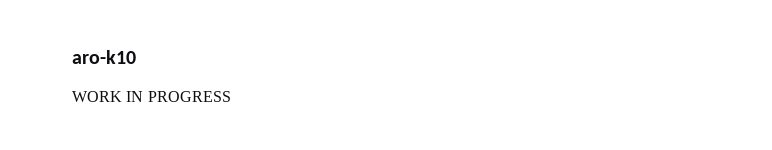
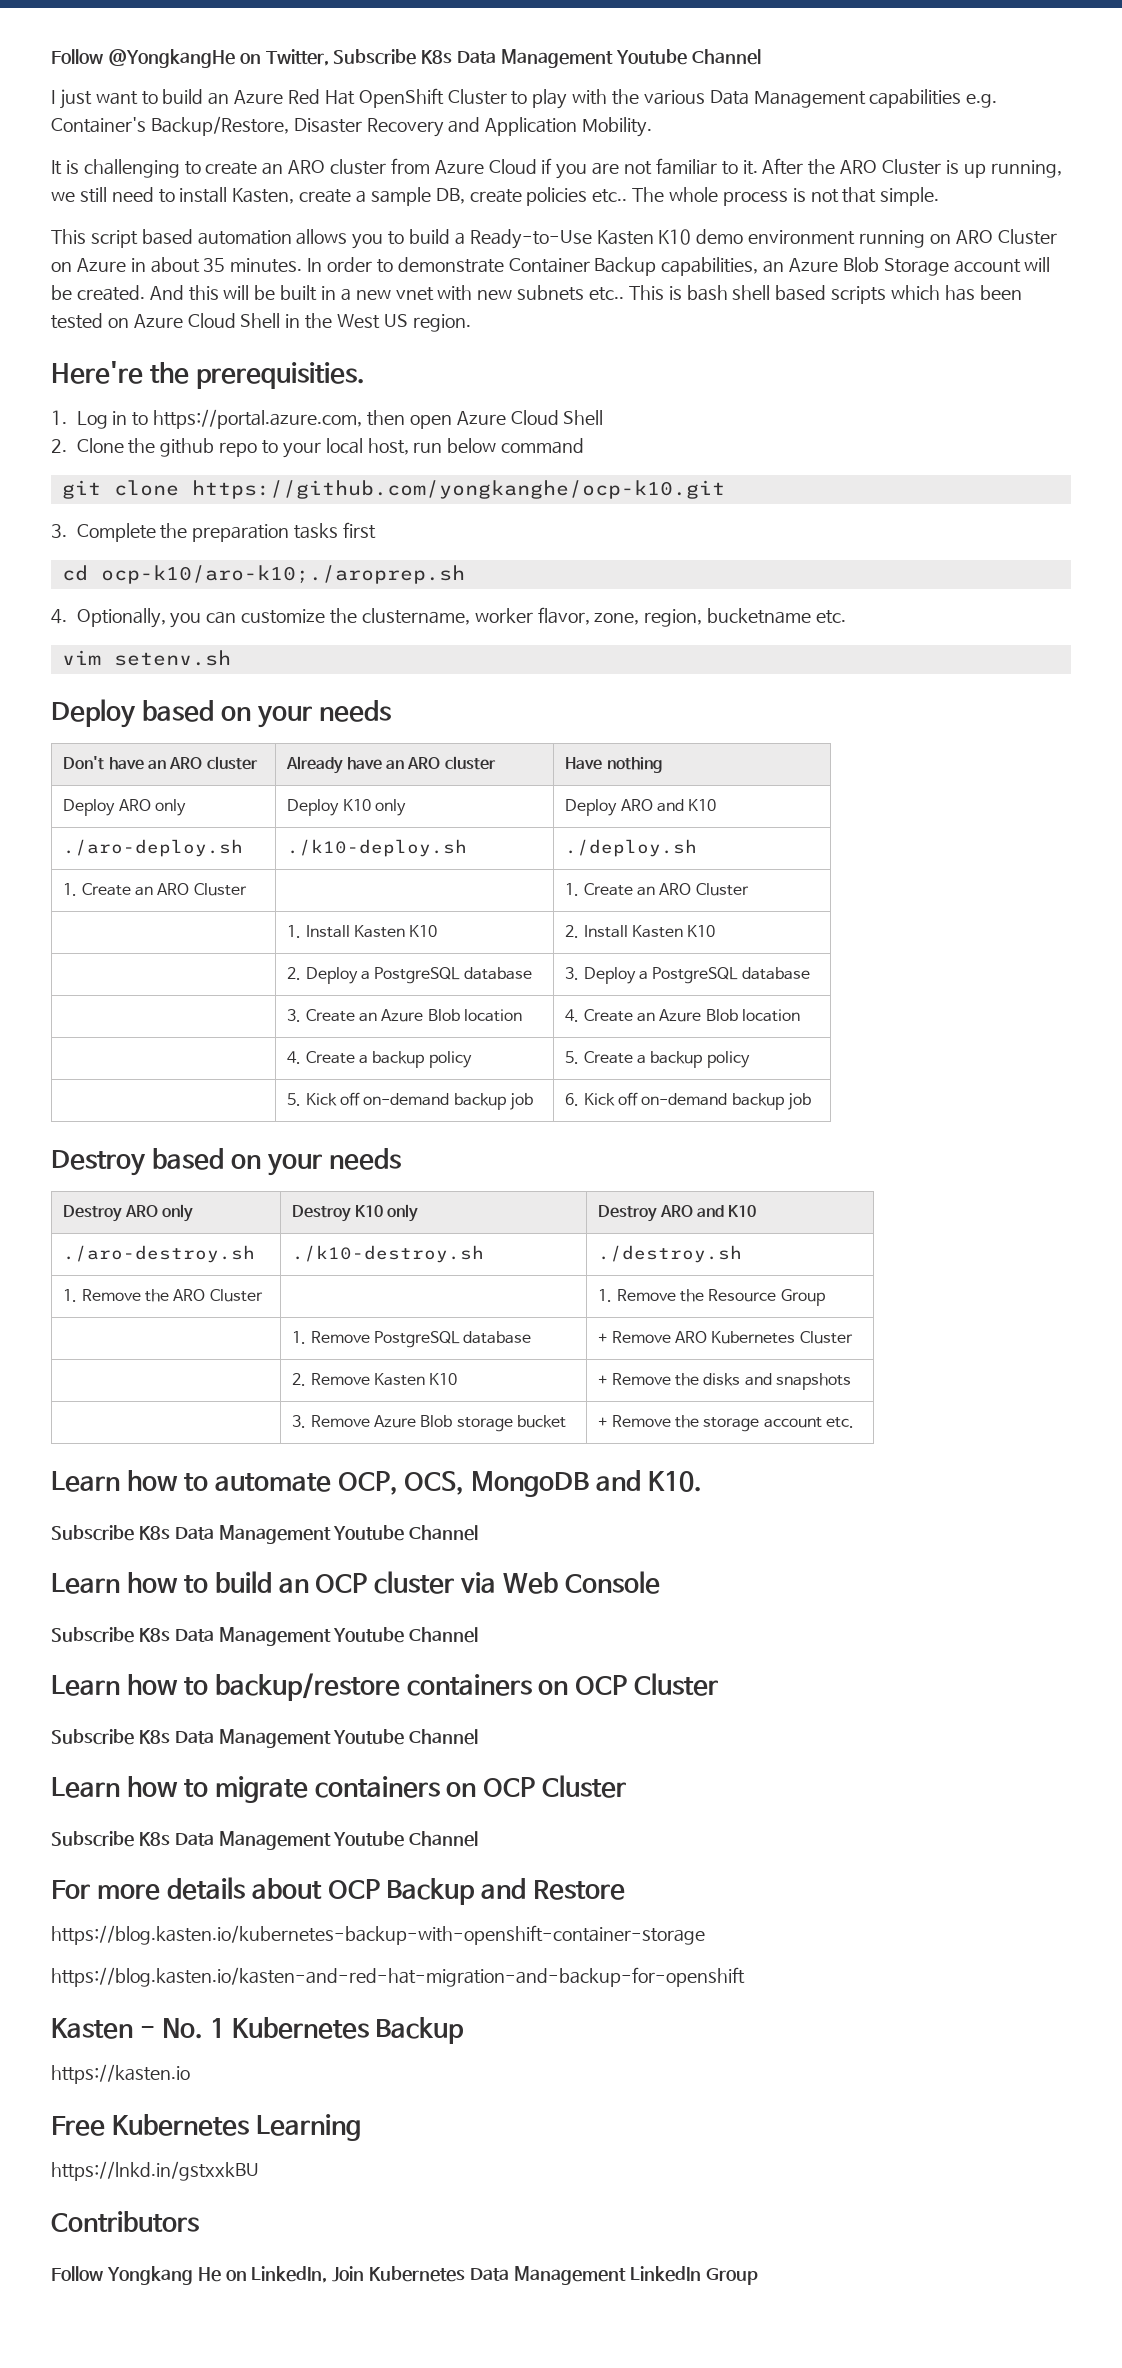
[72,50,136,64] [72,91,231,102] aro-k10 // WORK IN PROGRESS -> [51,49,761,68] [51,88,998,109] [51,116,653,137] [51,158,1062,179] [51,187,940,206] [51,229,1057,249] [51,257,1051,276] [51,285,1022,304] [51,313,471,332] [51,361,365,389] [51,409,604,429] [51,438,585,458] [61,480,725,499] [51,522,376,542] [61,565,465,584] [51,607,846,628] [61,650,231,666] [51,699,391,728] [63,756,258,770] [286,756,496,774] [565,757,662,773] [63,799,187,816] [287,799,407,816] [565,799,717,816] [63,839,244,857] [287,839,468,857] [565,839,698,857] [63,883,247,896] [565,883,749,896] [287,925,438,938] [565,925,716,938] [287,967,532,984] [565,967,810,984] [287,1009,523,1022] [565,1009,801,1022] [287,1051,472,1068] [565,1051,750,1068] [287,1092,534,1110] [565,1092,812,1110] [51,1148,401,1176] [63,1204,194,1222] [292,1204,419,1222] [598,1205,757,1222] [63,1245,256,1263] [292,1245,485,1263] [598,1245,743,1263] [63,1289,263,1302] [598,1289,825,1306] [292,1331,532,1348] [598,1331,853,1344] [292,1373,458,1386] [598,1373,852,1390] [292,1415,567,1432] [598,1415,855,1432] [51,1470,703,1497] [51,1525,479,1544] [51,1571,660,1594] [51,1627,479,1646] [51,1673,719,1701] [51,1729,479,1748] [51,1775,627,1803] [51,1831,479,1850] [51,1877,626,1905] [51,1925,705,1945] [51,1967,745,1987] [51,2017,464,2044] [51,2064,190,2084] [51,2114,361,2141] [51,2161,259,2181] [51,2211,199,2232] [51,2266,758,2285] Follow @YongkangHe on Twitter, Subscribe K8s Data Management Youtube Channel // I just want to build an Azure Red Hat OpenShift Cluster to play with the various Data Management capabilities e.g. Container's Backup/Restore, Disaster Recovery and Application Mobility. // It is challenging to create an ARO cluster from Azure Cloud if you are not familiar to it. After the ARO Cluster is up running, we still need to install Kasten, create a sample DB, create policies etc.. The whole process is not that simple. // This script based automation allows you to build a Ready-to-Use Kasten K10 demo environment running on ARO Cluster on Azure in about 35 minutes. In order to demonstrate Container Backup capabilities, an Azure Blob Storage account will be created. And this will be built in a new vnet with new subnets etc.. This is bash shell based scripts which has been tested on Azure Cloud Shell in the West US region. // Here're the prerequisities. // 1. Log in to https://portal.azure.com, then open Azure Cloud Shell // 2. Clone the github repo to your local host, run below command // git clone https://github.com/yongkanghe/ocp-k10.git // 3. Complete the preparation tasks first // cd ocp-k10/aro-k10;./aroprep.sh // 4. Optionally, you can customize the clustername, worker flavor, zone, region, bucketname etc. // vim setenv.sh // Deploy based on your needs // Don't have an ARO cluster | Already have an ARO cluster | Have nothing // Deploy ARO only | Deploy K10 only | Deploy ARO and K10 // ./aro-deploy.sh | ./k10-deploy.sh | ./deploy.sh // 1. Create an ARO Cluster | | 1. Create an ARO Cluster // | 1. Install Kasten K10 | 2. Install Kasten K10 // | 2. Deploy a PostgreSQL database | 3. Deploy a PostgreSQL database // | 3. Create an Azure Blob location | 4. Create an Azure Blob location // | 4. Create a backup policy | 5. Create a backup policy // | 5. Kick off on-demand backup job | 6. Kick off on-demand backup job // Destroy based on your needs // Destroy ARO only | Destroy K10 only | Destroy ARO and K10 // ./aro-destroy.sh | ./k10-destroy.sh | ./destroy.sh // 1. Remove the ARO Cluster | | 1. Remove the Resource Group // | 1. Remove PostgreSQL database | + Remove ARO Kubernetes Cluster // | 2. Remove Kasten K10 | + Remove the disks and snapshots // | 3. Remove Azure Blob storage bucket | + Remove the storage account etc. // Learn how to automate OCP, OCS, MongoDB and K10. // Subscribe K8s Data Management Youtube Channel // Learn how to build an OCP cluster via Web Console // Subscribe K8s Data Management Youtube Channel // Learn how to backup/restore containers on OCP Cluster // Subscribe K8s Data Management Youtube Channel // Learn how to migrate containers on OCP Cluster // Subscribe K8s Data Management Youtube Channel // For more details about OCP Backup and Restore // https://blog.kasten.io/kubernetes-backup-with-openshift-container-storage // https://blog.kasten.io/kasten-and-red-hat-migration-and-backup-for-openshift // Kasten - No. 1 Kubernetes Backup // https://kasten.io // Free Kubernetes Learning // https://lnkd.in/gstxxkBU // Contributors // Follow Yongkang He on LinkedIn, Join Kubernetes Data Management LinkedIn Group

